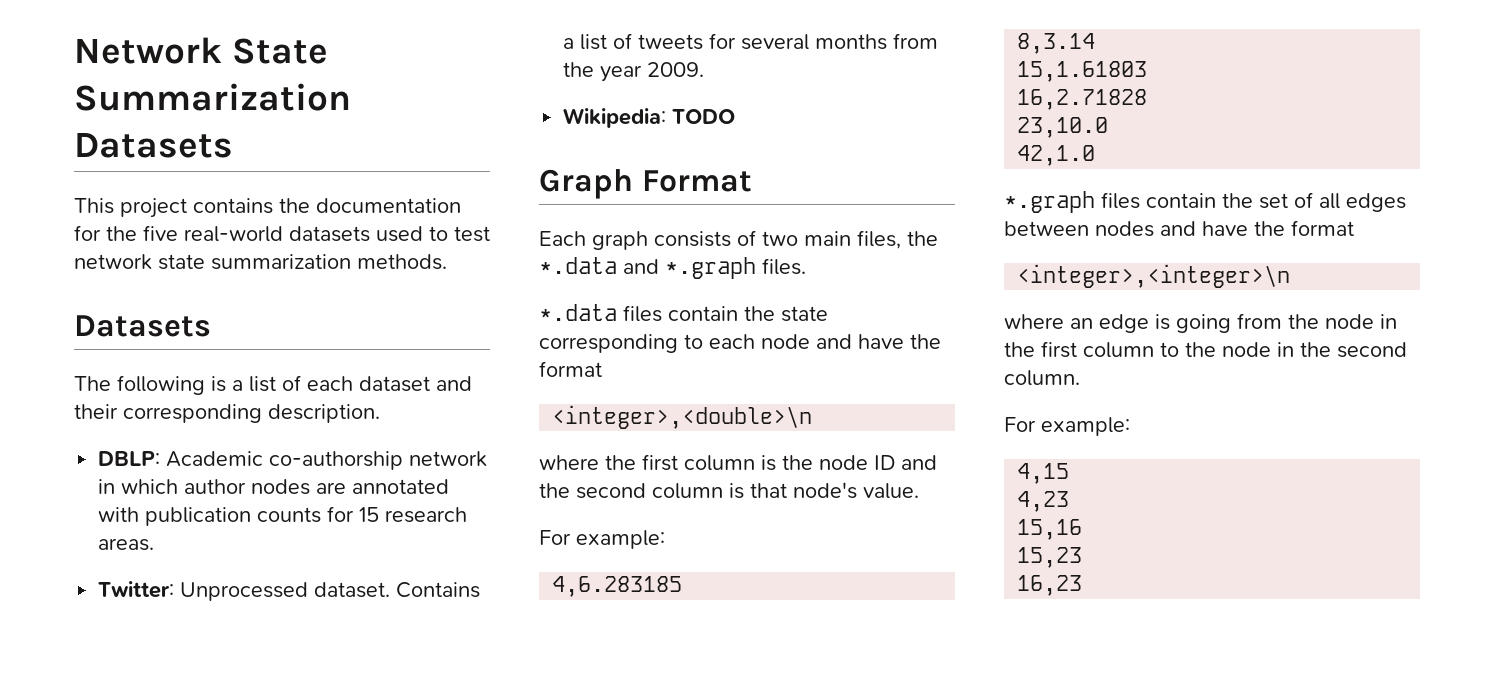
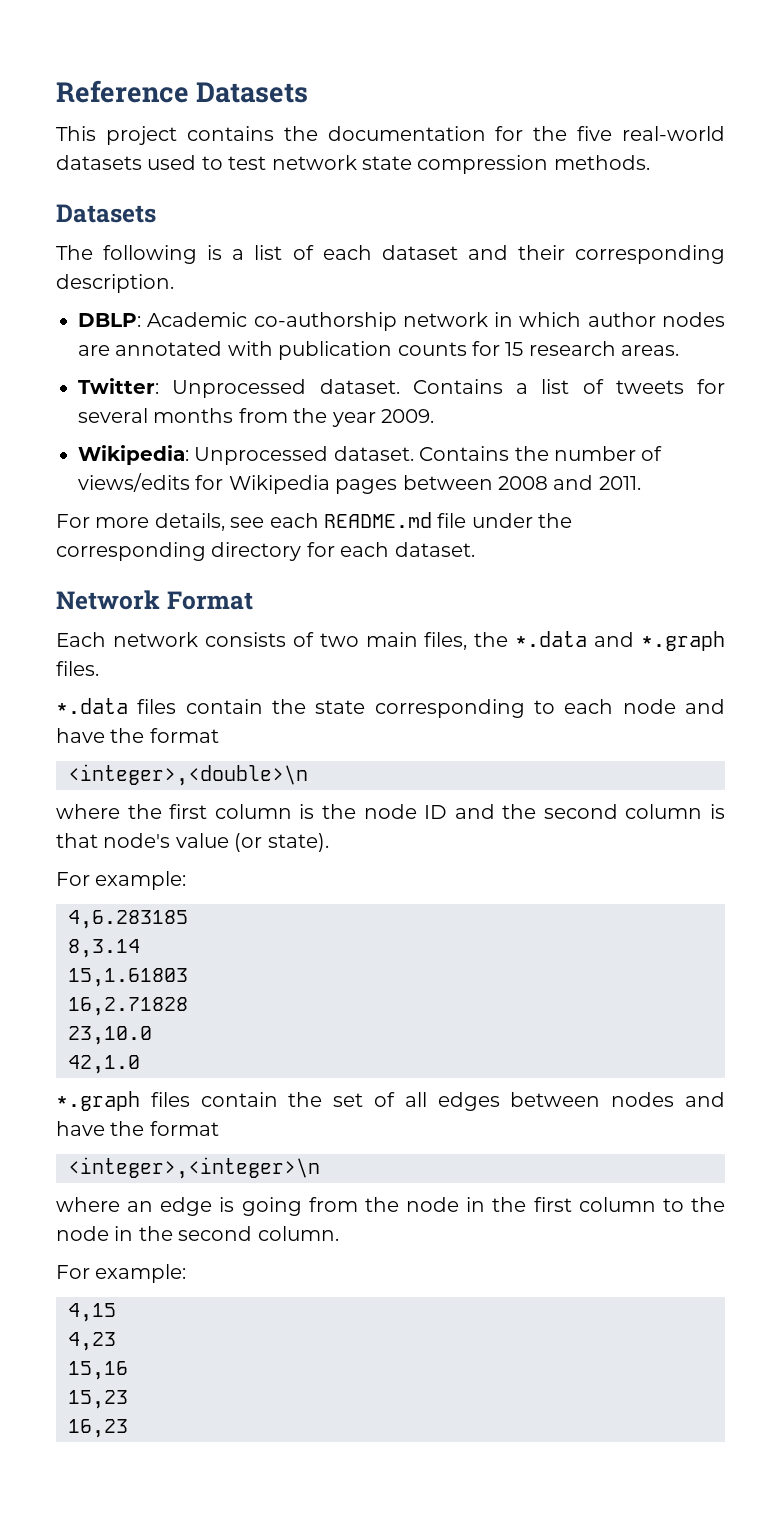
[74,37,328,64] [74,83,351,111] Network State Summarization -> [56,80,189,103] Reference
[211,254,351,270] summarization -> [417,155,549,174] compression
[672,109,736,124] [539,169,633,199] TODO // Graph -> [194,446,663,465] [78,473,641,494] [56,512,573,531] [56,542,475,561] [56,590,160,610] Unprocessed dataset. Contains the number of views/edits for Wikipedia pages between 2008 and 2011. // For more details, see each README.md file under the corresponding directory for each dataset. // Network
[592,231,648,250] graph -> [112,632,198,647] network
[863,483,919,499] value. -> [175,833,329,852] value (or state).

